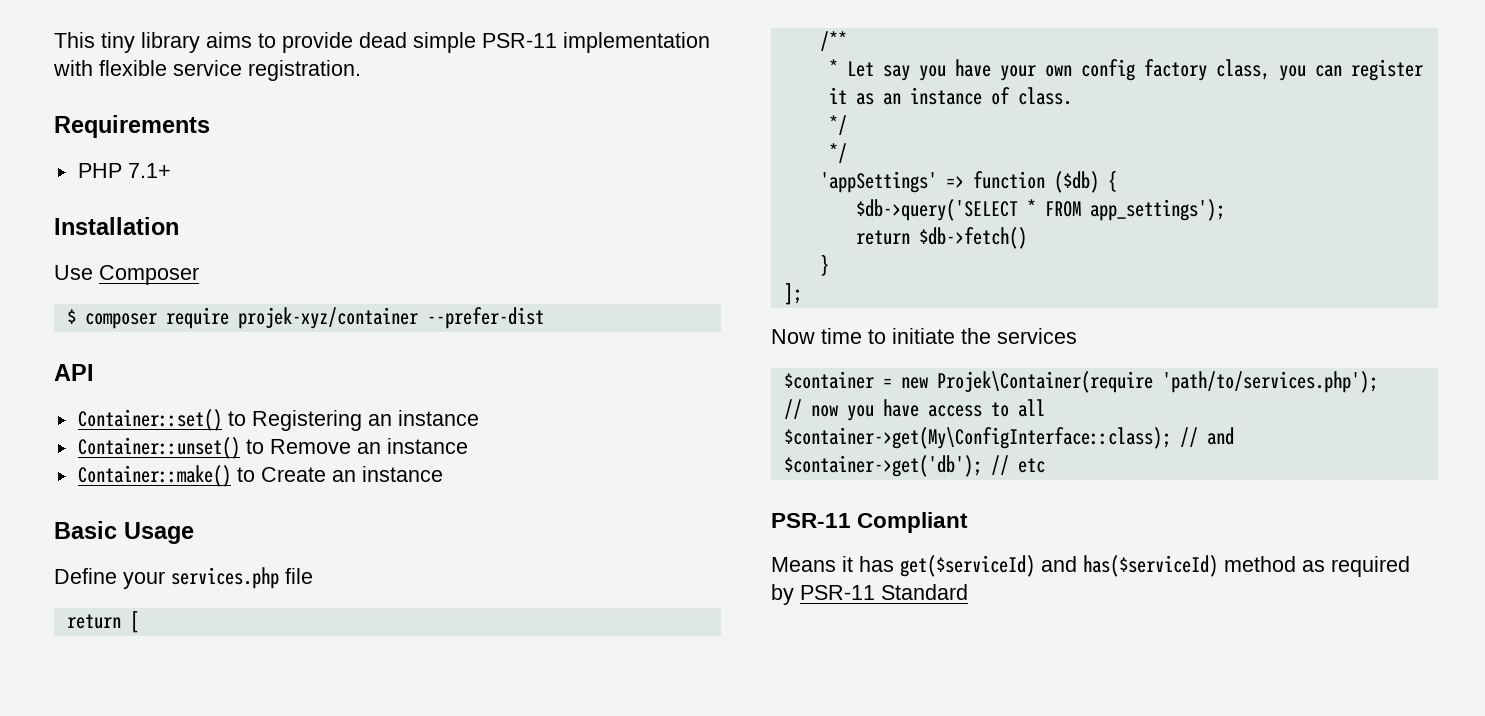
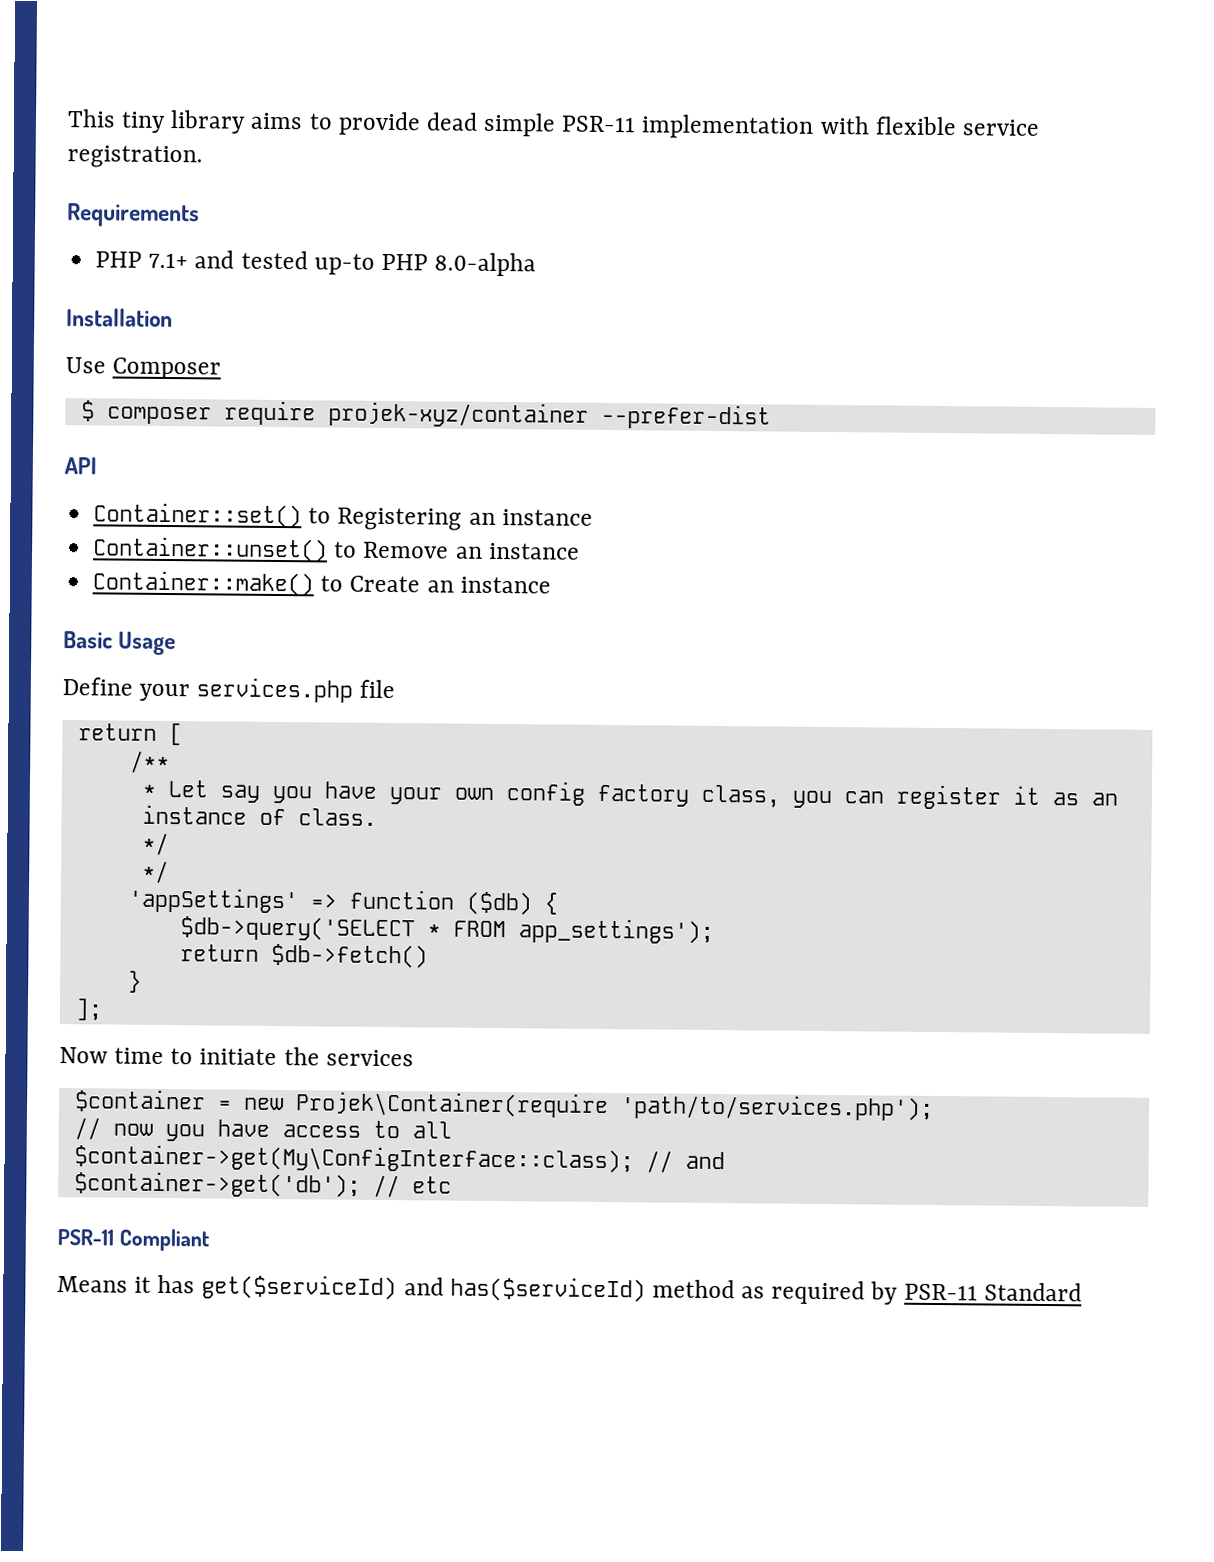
(171, 170) none -> [194,250,537,277] and tested up-to PHP 8.0-alpha

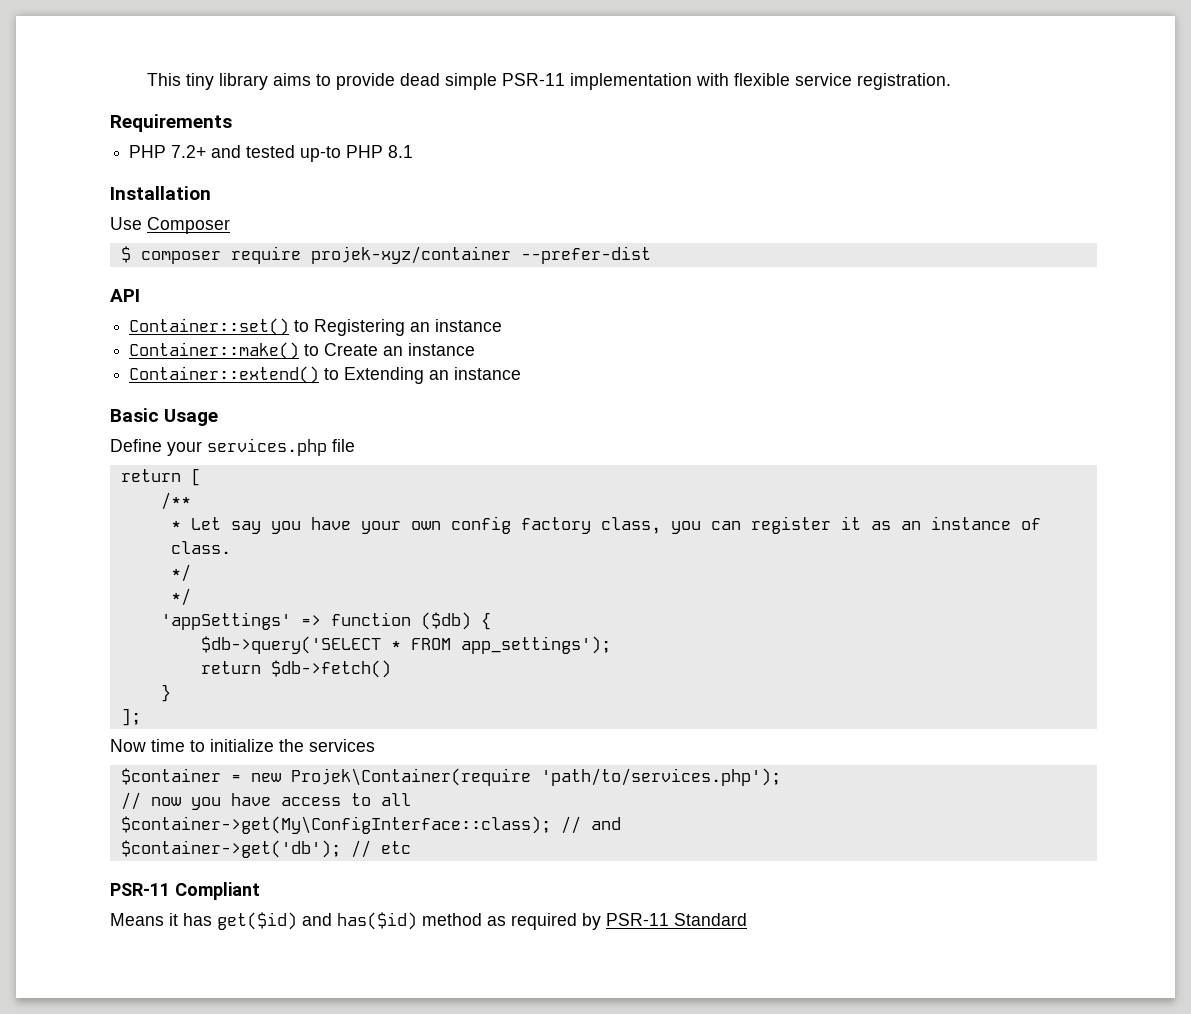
[148,252,189,269] 7.1+ -> [171,145,207,158] 7.2+
[434,252,537,277] 8.0-alpha -> [388,145,414,158] 8.1
[92,536,580,563] [92,570,421,597] Container::unset() to Remove an instance // Container::make() to Create -> [129,342,476,360] [129,366,425,384] Container::make() to Create an instance // Container::extend() to Extending
[199,1048,278,1066] initiate -> [210,739,274,752] initialize
[201,1274,646,1303] get($serviceId) and has($serviceId) -> [217,912,417,930] get($id) and has($id)

